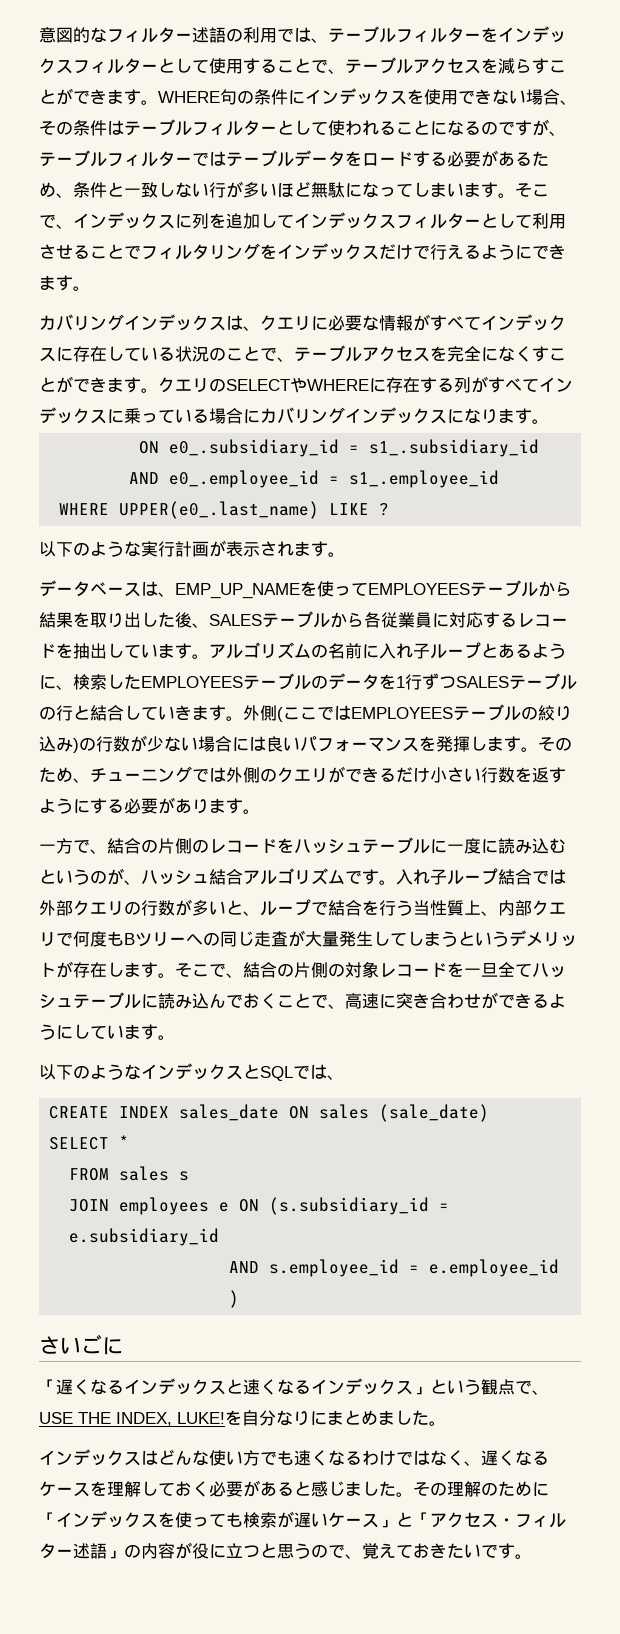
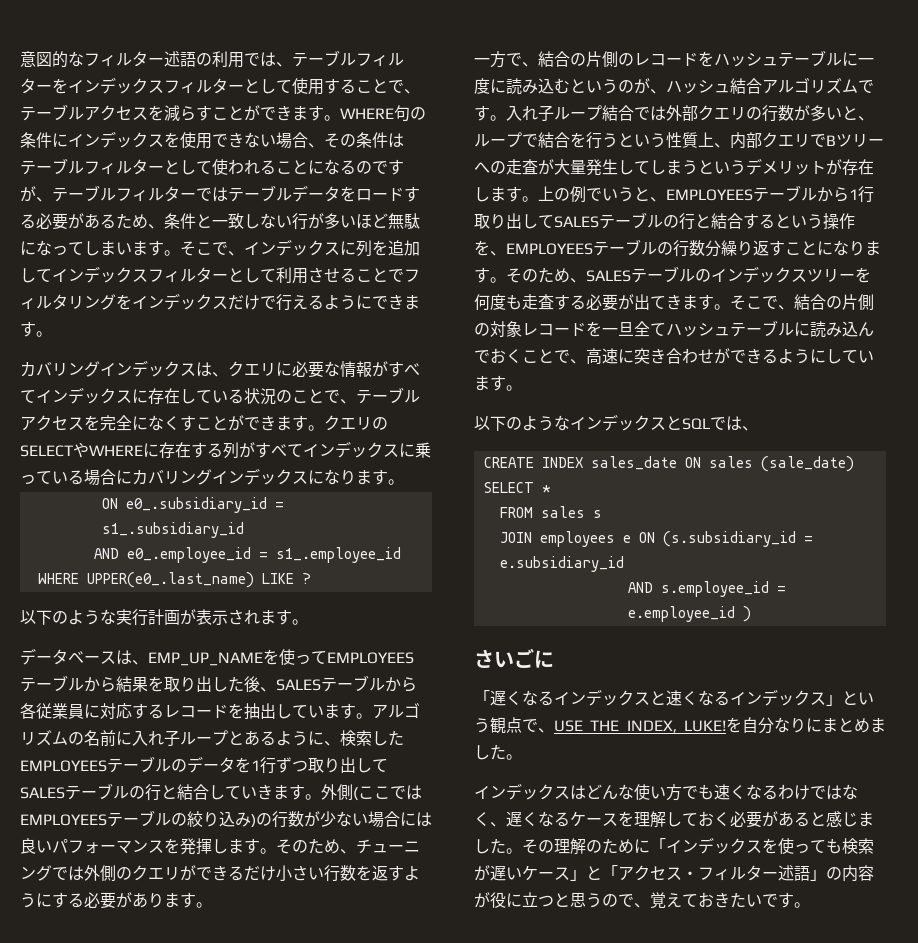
(456, 682) none -> [308,757,388,773] 取り出して
[413,900,430,916] 当 -> [618,133,666,148] という
[73,931,124,947] 何度も -> (826, 140) none
[220,931,254,947] 同じ -> (506, 167) none
(175, 975) none -> [538,185,874,203] [474,212,855,230] [474,239,881,257] [474,266,871,283] [474,294,730,311] 上の例でいうと、EMPLOYEESテーブルから1行取り出してSALESテーブルの行と結合するという操作を、EMPLOYEESテーブルの行数分繰り返すことになります。そのため、SALESテーブルのインデックスツリーを何度も走査する必要が出てきます。

